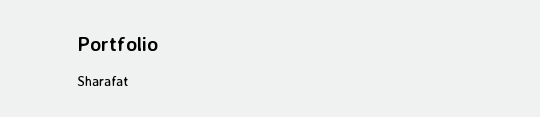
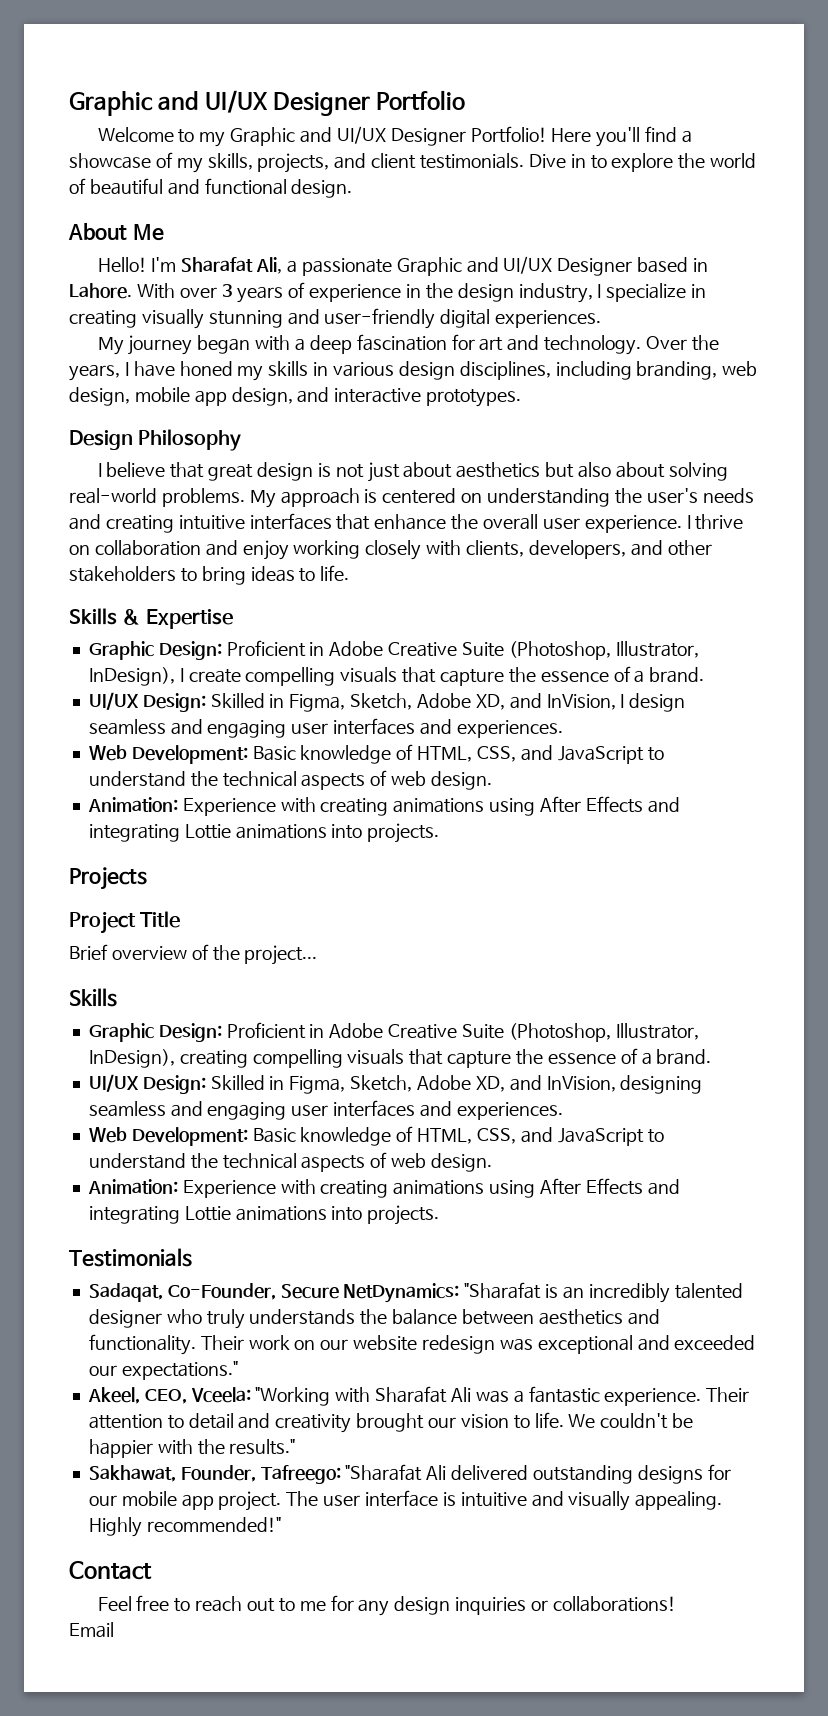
[77,37,158,51] [77,76,128,86] Portfolio // Sharafat -> [69,90,466,116] [97,126,693,147] [69,152,757,173] [69,178,353,198] [68,223,164,241] [97,256,709,276] [69,282,707,303] [69,308,602,329] [97,334,719,355] [69,361,758,381] [69,387,522,407] [69,429,242,451] [97,462,728,482] [69,488,754,508] [69,513,744,533] [69,540,712,560] [69,565,350,585] [69,608,233,629] [88,640,699,660] [88,666,705,686] [88,692,686,712] [88,718,563,738] [88,744,664,764] [88,770,492,790] [87,796,680,816] [88,823,440,843] [69,867,147,890] [69,911,181,934] [69,944,318,965] [69,988,117,1007] [88,1022,699,1042] [88,1048,712,1068] [88,1074,703,1094] [88,1100,563,1120] [88,1126,664,1146] [88,1152,492,1172] [87,1178,680,1198] [88,1205,440,1225] [69,1248,192,1267] [88,1282,743,1303] [88,1309,660,1329] [88,1334,756,1355] [88,1361,238,1380] [87,1386,750,1406] [88,1412,694,1433] [88,1439,296,1458] [88,1464,731,1484] [88,1490,723,1511] [88,1517,281,1537] [69,1561,152,1580] [97,1595,676,1616] [69,1622,114,1638] Graphic and UI/UX Designer Portfolio // Welcome to my Graphic and UI/UX Designer Portfolio! Here you'll find a showcase of my skills, projects, and client testimonials. Dive in to explore the world of beautiful and functional design. // About Me // Hello! I'm Sharafat Ali, a passionate Graphic and UI/UX Designer based in Lahore. With over 3 years of experience in the design industry, I specialize in creating visually stunning and user-friendly digital experiences. // My journey began with a deep fascination for art and technology. Over the years, I have honed my skills in various design disciplines, including branding, web design, mobile app design, and interactive prototypes. // Design Philosophy // I believe that great design is not just about aesthetics but also about solving real-world problems. My approach is centered on understanding the user's needs and creating intuitive interfaces that enhance the overall user experience. I thrive on collaboration and enjoy working closely with clients, developers, and other stakeholders to bring ideas to life. // Skills & Expertise // Graphic Design: Proficient in Adobe Creative Suite (Photoshop, Illustrator, InDesign), I create compelling visuals that capture the essence of a brand. // UI/UX Design: Skilled in Figma, Sketch, Adobe XD, and InVision, I design seamless and engaging user interfaces and experiences. // Web Development: Basic knowledge of HTML, CSS, and JavaScript to understand the technical aspects of web design. // Animation: Experience with creating animations using After Effects and integrating Lottie animations into projects. // Projects // Project Title // Brief overview of the project... // Skills // Graphic Design: Proficient in Adobe Creative Suite (Photoshop, Illustrator, InDesign), creating compelling visuals that capture the essence of a brand. // UI/UX Design: Skilled in Figma, Sketch, Adobe XD, and InVision, designing seamless and engaging user interfaces and experiences. // Web Development: Basic knowledge of HTML, CSS, and JavaScript to understand the technical aspects of web design. // Animation: Experience with creating animations using After Effects and integrating Lottie animations into projects. // Testimonials // Sadaqat, Co-Founder, Secure NetDynamics: "Sharafat is an incredibly talented designer who truly understands the balance between aesthetics and functionality. Their work on our website redesign was exceptional and exceeded our expectations." // Akeel, CEO, Vceela: "Working with Sharafat Ali was a fantastic experience. Their attention to detail and creativity brought our vision to life. We couldn't be happier with the results." // Sakhawat, Founder, Tafreego: "Sharafat Ali delivered outstanding designs for our mobile app project. The user interface is intuitive and visually appealing. Highly recommended!" // Contact // Feel free to reach out to me for any design inquiries or collaborations! // Email

